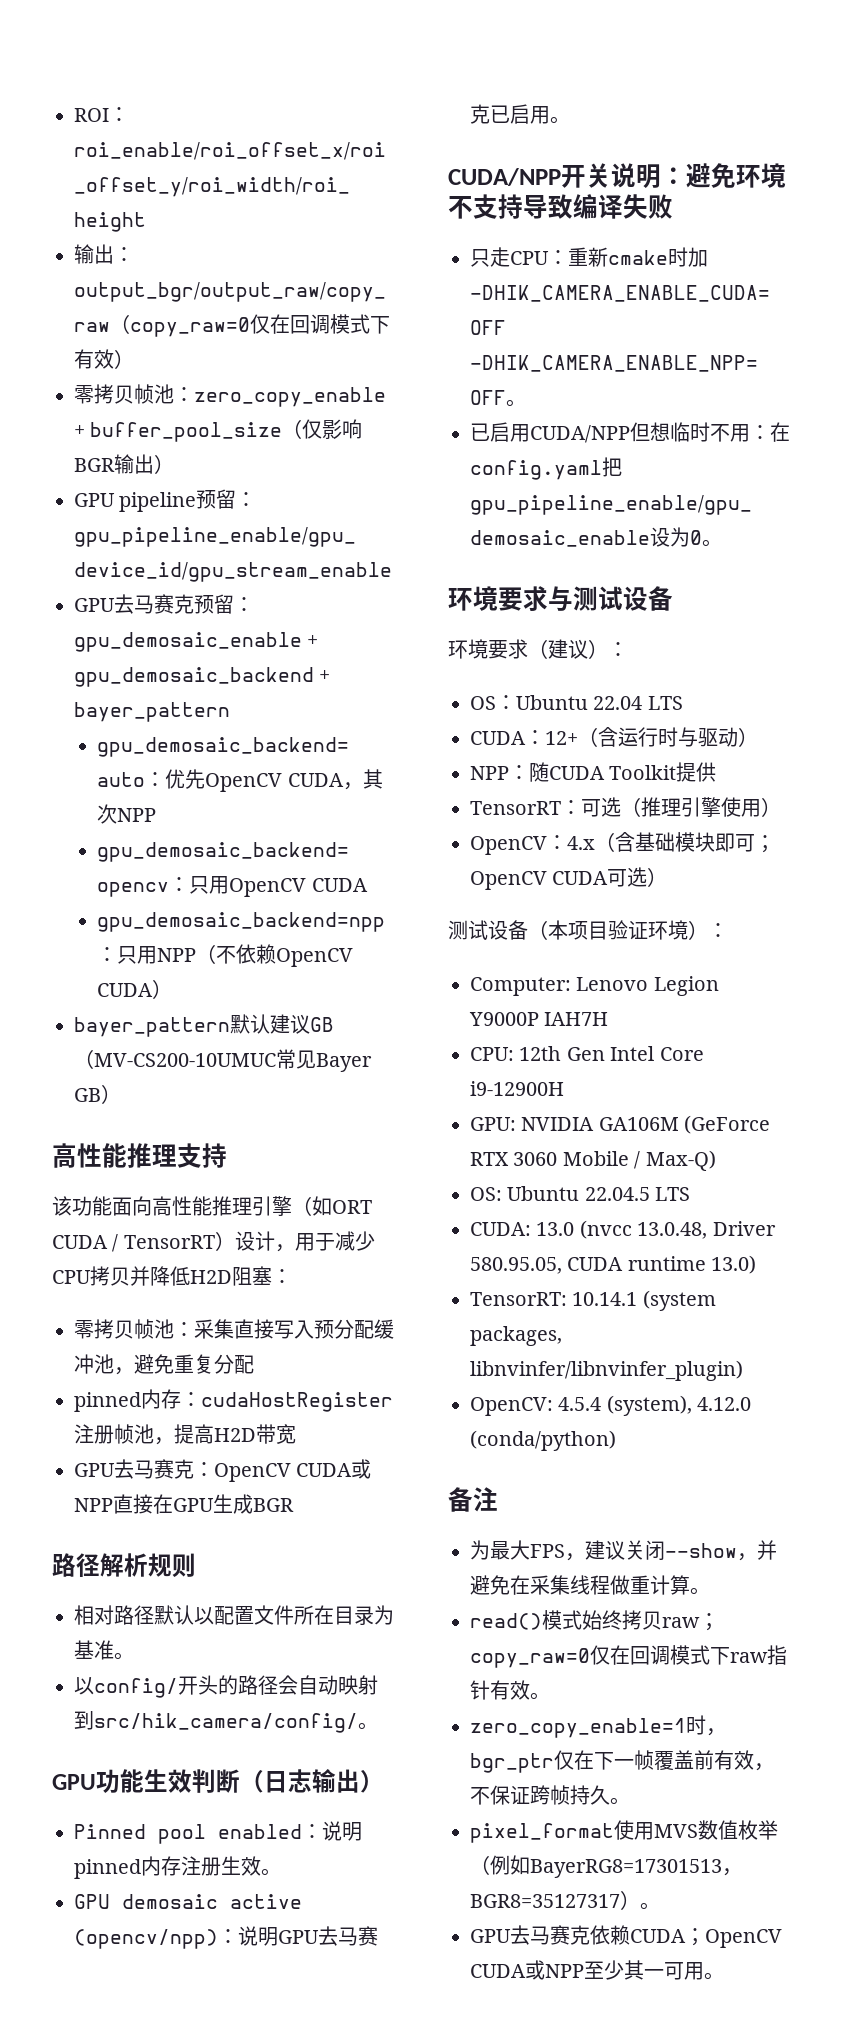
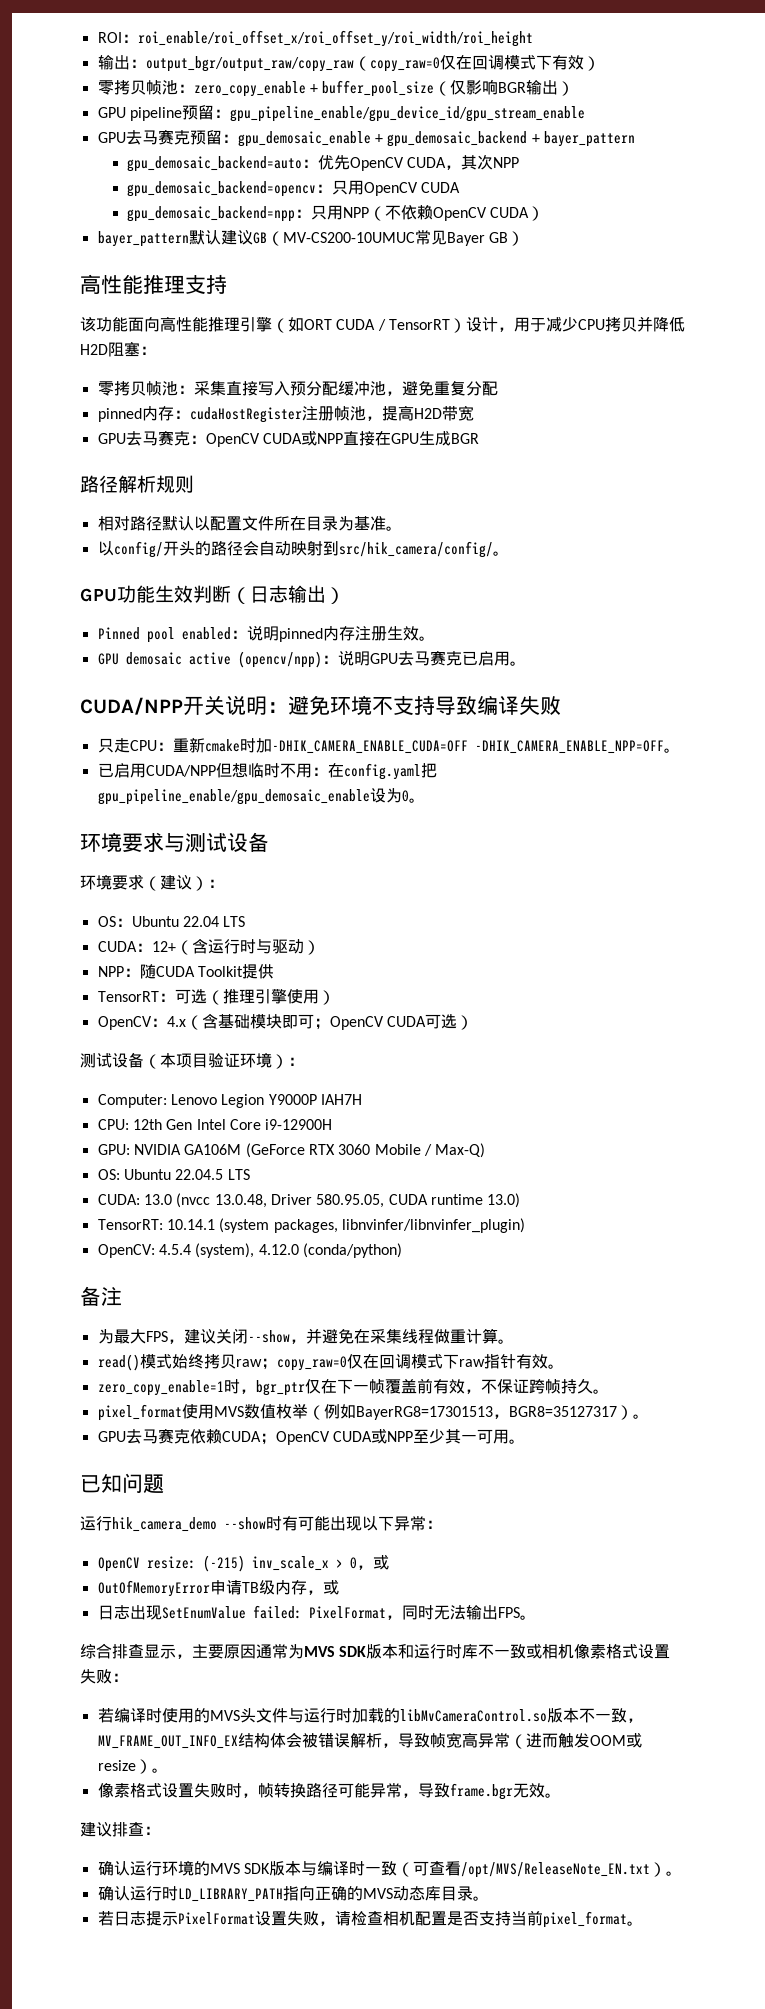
(724, 1976) none -> [80,1473,164,1494] [80,1516,442,1532] [97,1555,389,1572] [97,1580,339,1597] [97,1605,536,1620] [80,1643,671,1659] [80,1669,128,1684] [97,1708,643,1723] [97,1732,642,1749] [97,1759,168,1774] [97,1783,561,1800] [80,1822,160,1837] [97,1860,682,1878] [97,1886,489,1902] [97,1910,643,1928] // 已知问题 // 运行hik_camera_demo --show时有可能出现以下异常： // OpenCV resize: (-215) inv_scale_x > 0，或 // OutOfMemoryError申请TB级内存，或 // 日志出现SetEnumValue failed: PixelFormat，同时无法输出FPS。 // 综合排查显示，主要原因通常为MVS SDK版本和运行时库不一致或相机像素格式设置失败： // 若编译时使用的MVS头文件与运行时加载的libMvCameraControl.so版本不一致，MV_FRAME_OUT_INFO_EX结构体会被错误解析，导致帧宽高异常（进而触发OOM或resize）。 // 像素格式设置失败时，帧转换路径可能异常，导致frame.bgr无效。 // 建议排查： // 确认运行环境的MVS SDK版本与编译时一致（可查看/opt/MVS/ReleaseNote_EN.txt）。 // 确认运行时LD_LIBRARY_PATH指向正确的MVS动态库目录。 // 若日志提示PixelFormat设置失败，请检查相机配置是否支持当前pixel_format。

